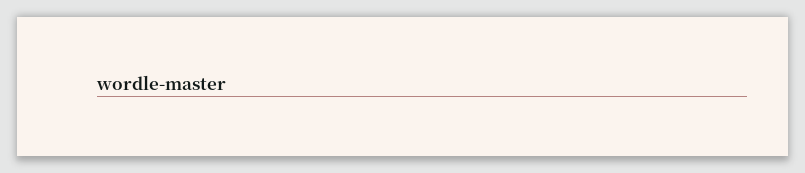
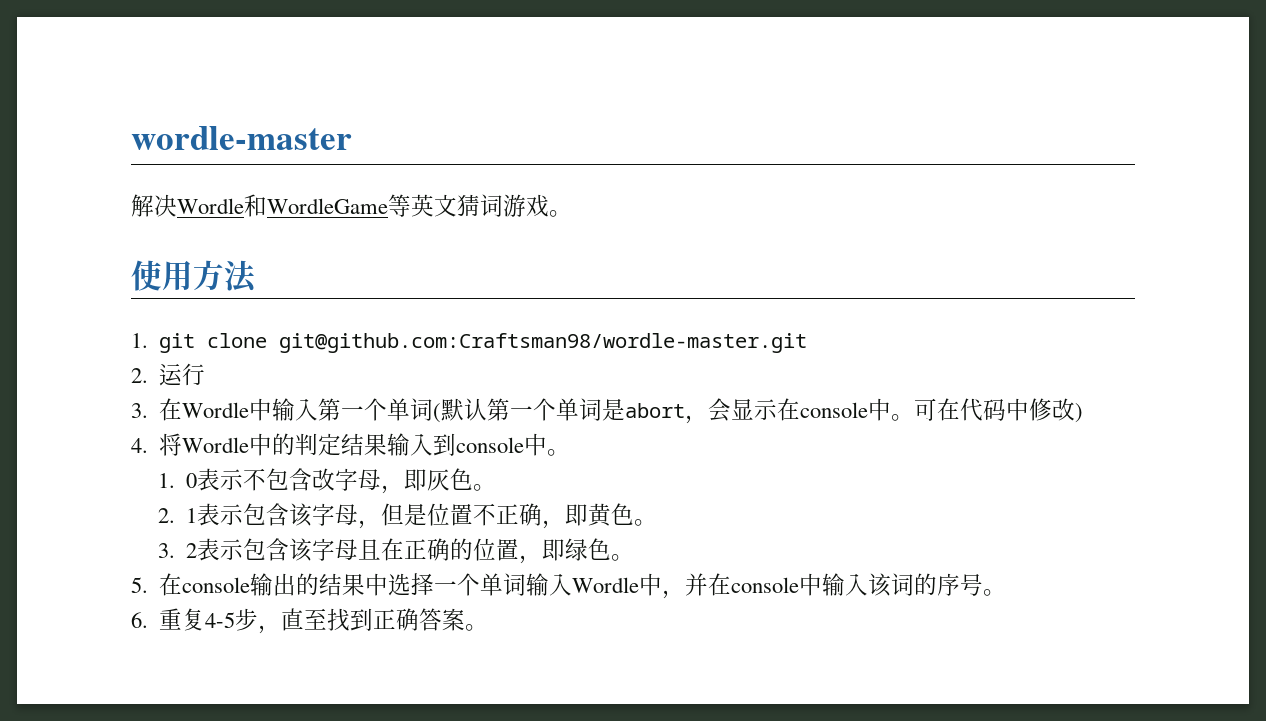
(226, 82) none -> [131,194,572,217] [131,260,257,293] [131,333,808,353] [131,363,206,386] [131,398,1084,424] [131,433,571,456] [157,468,496,494] [157,503,657,529] [157,538,634,564] [131,573,1007,599] [131,608,489,634] // 解决Wordle和WordleGame等英文猜词游戏。 // 使用方法 // 1. git clone git@github.com:Craftsman98/wordle-master.git // 2.运行 // 3.在Wordle中输入第一个单词(默认第一个单词是abort，会显示在console中。可在代码中修改) // 4.将Wordle中的判定结果输入到console中。 // 1. 0表示不包含改字母，即灰色。 // 2. 1表示包含该字母，但是位置不正确，即黄色。 // 3. 2表示包含该字母且在正确的位置，即绿色。 // 5.在console输出的结果中选择一个单词输入Wordle中，并在console中输入该词的序号。 // 6.重复4-5步，直至找到正确答案。

